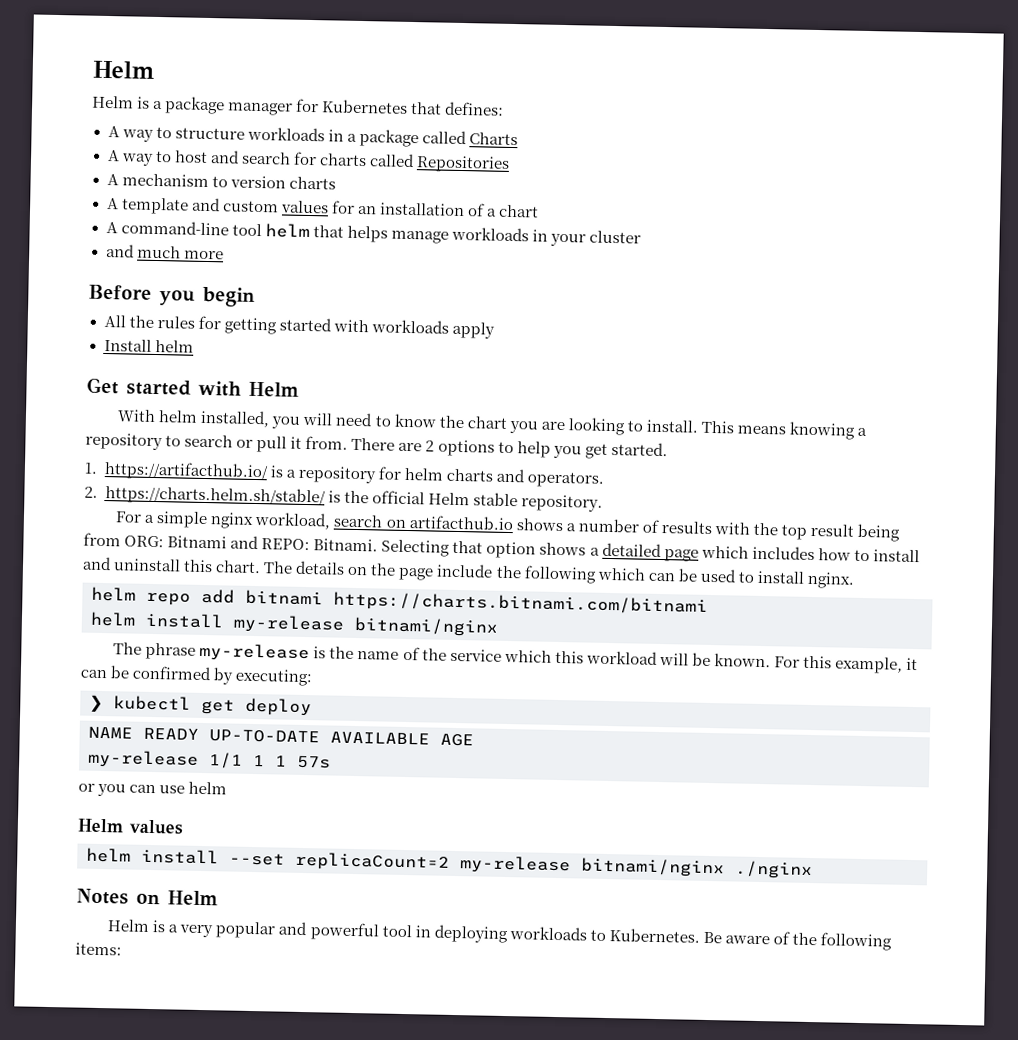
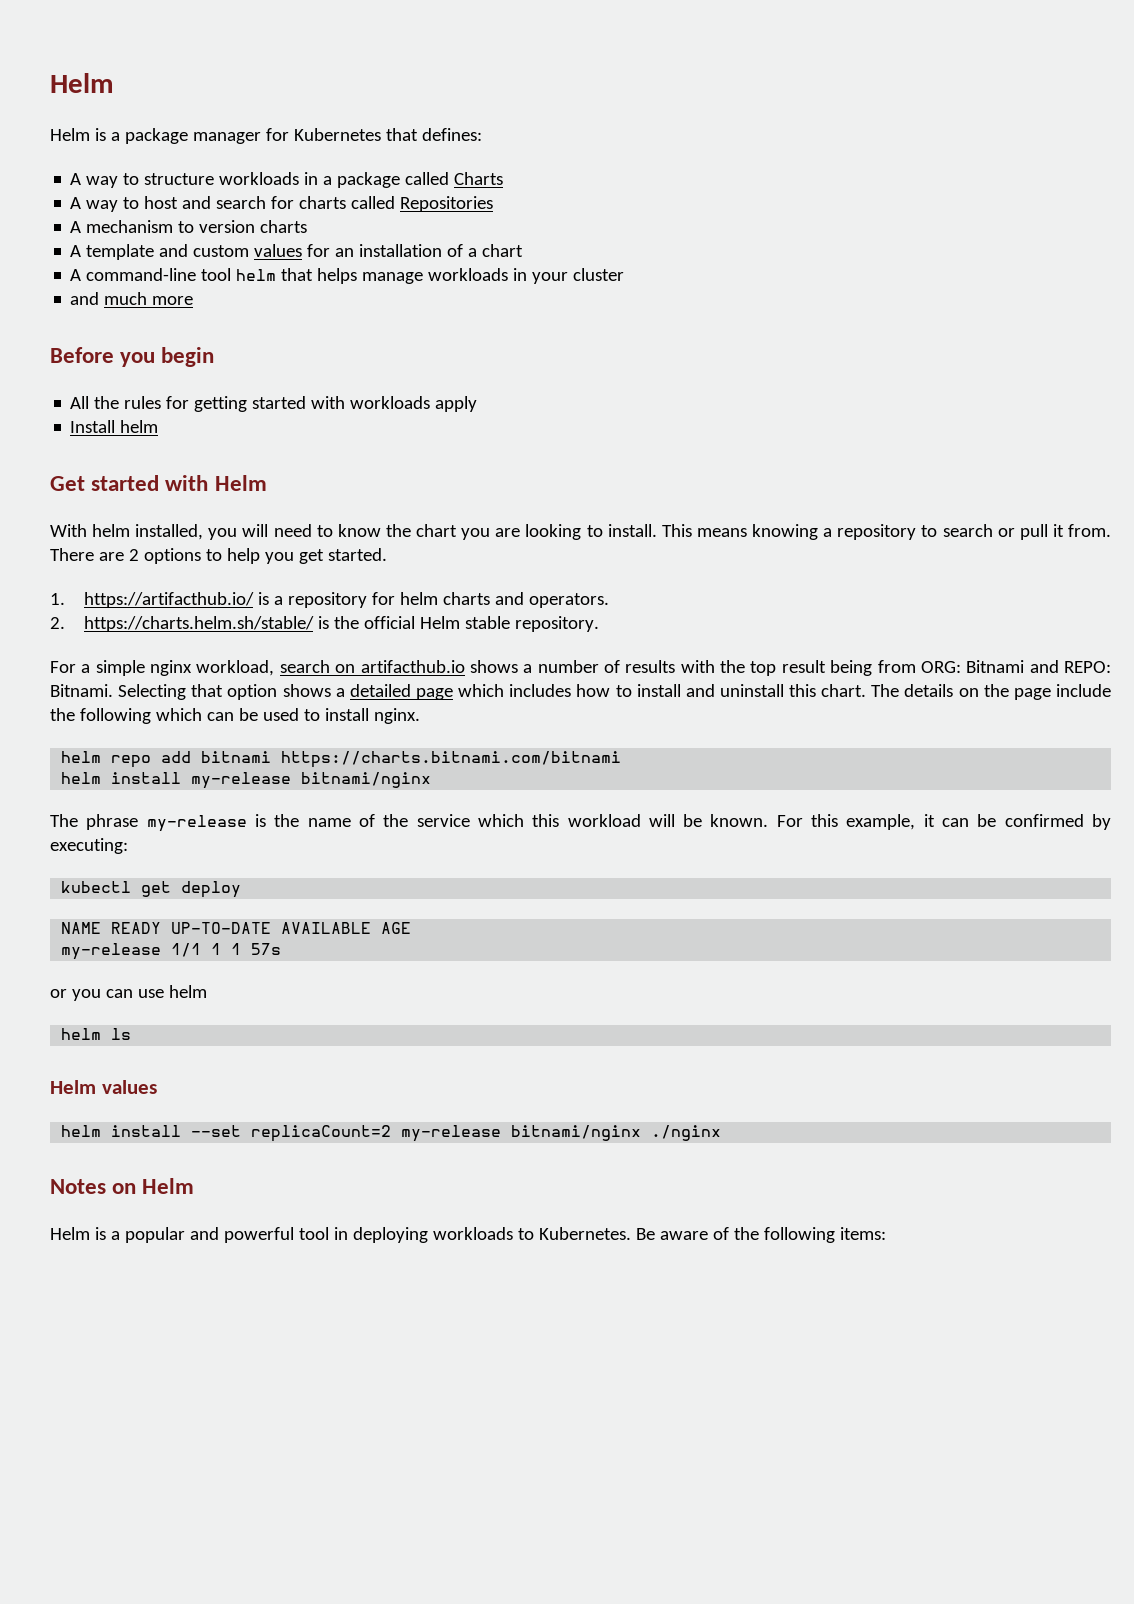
[89,694,103,713] ❯ -> (128, 846) none
(228, 788) none -> [61,1028,132,1040] // helm ls
[179,924,214,938] very -> (120, 1235) none

